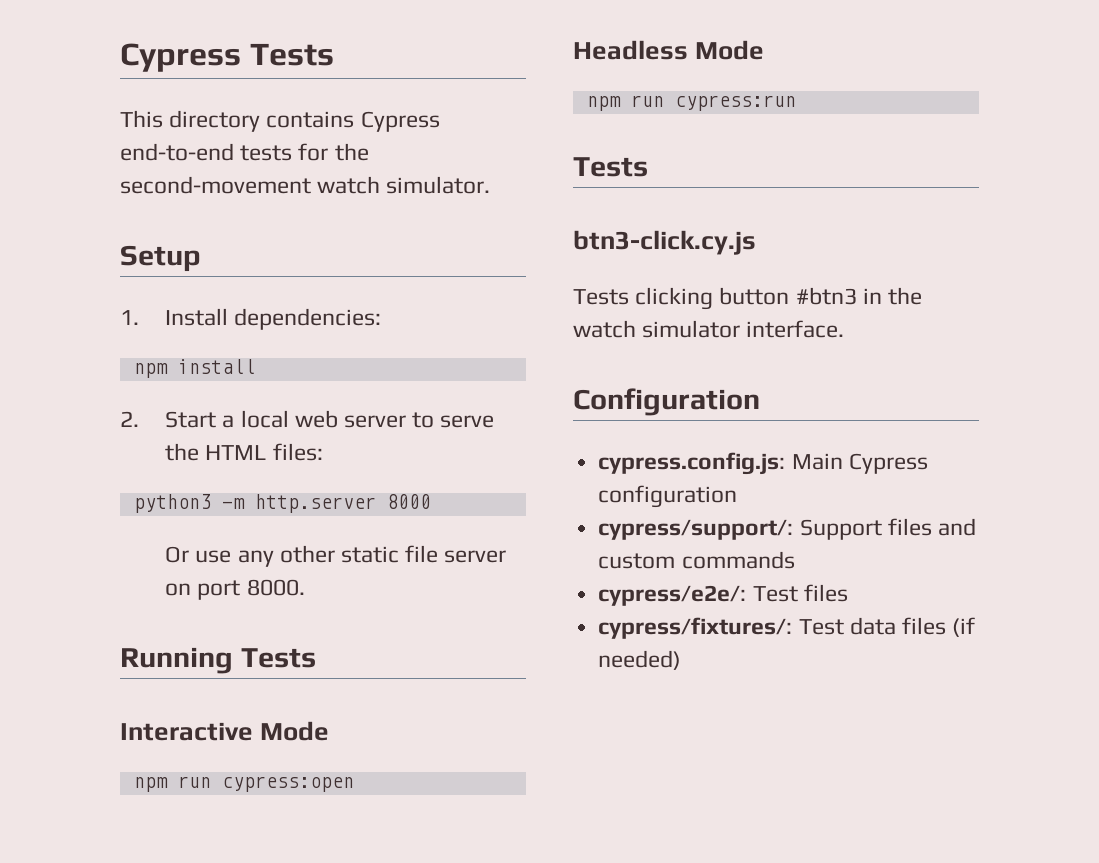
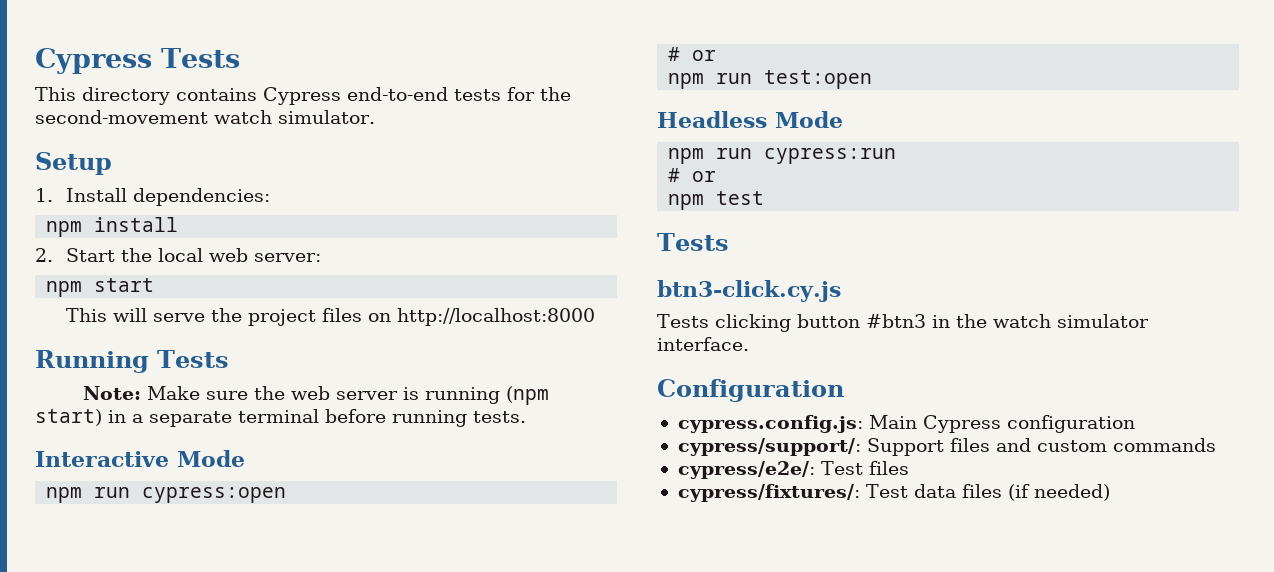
[222,415,235,428] a -> [121,248,153,262] the
[343,412,495,428] [165,443,323,461] [133,494,431,513] [165,545,507,567] [165,579,305,600] [120,647,316,674] server to serve the HTML files: // python3 -m http.server 8000 // Or use any other static file server on port 8000. // Running Tests -> [254,253,322,262] [46,278,155,297] [66,308,596,326] [35,350,229,373] [82,386,549,405] [35,409,526,427] server: // npm start // This will serve the project files on http://localhost:8000 // Running Tests // Note: Make sure the web server is running (npm start) in a separate terminal before running tests.
(354, 784) none -> [668,47,717,61] [668,70,873,89] // # or // npm run test:open
(796, 103) none -> [668,168,717,182] [668,191,765,210] // # or // npm test

